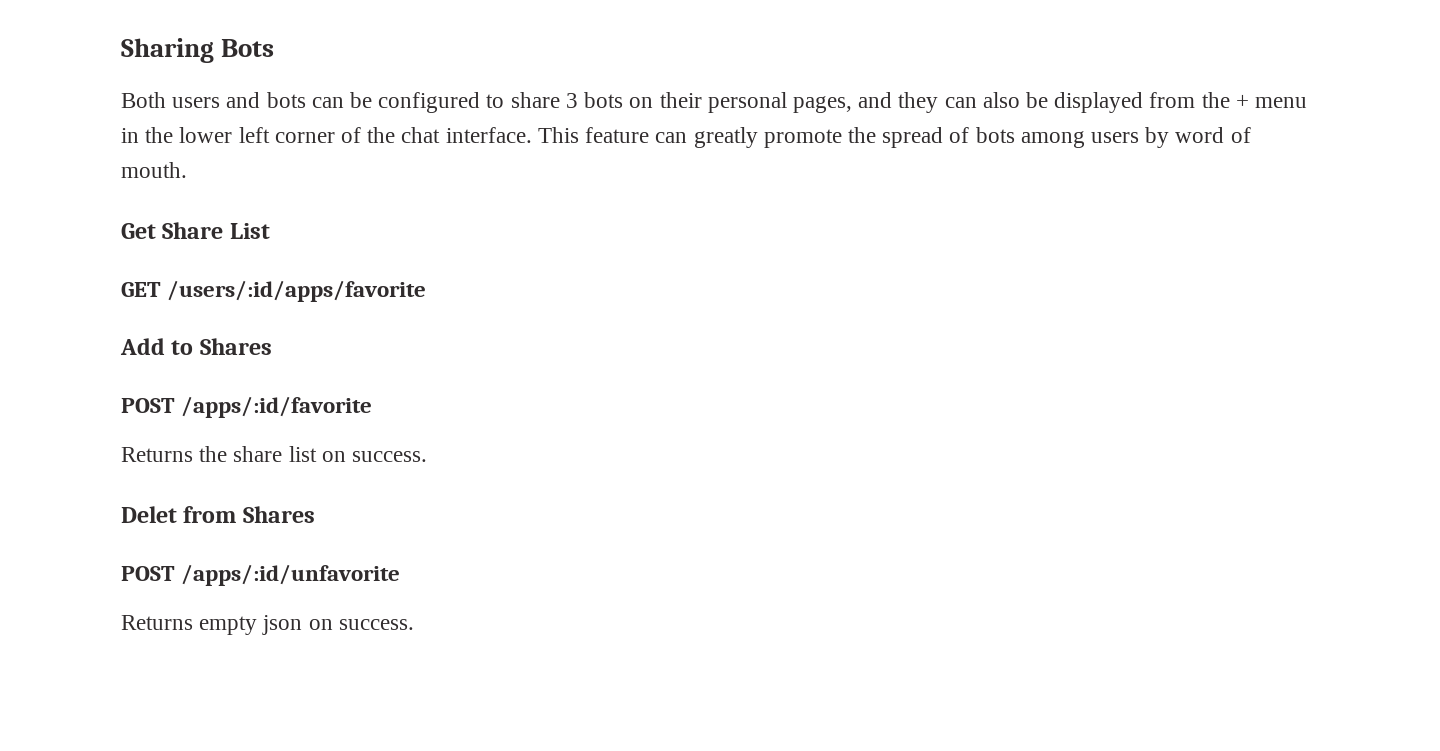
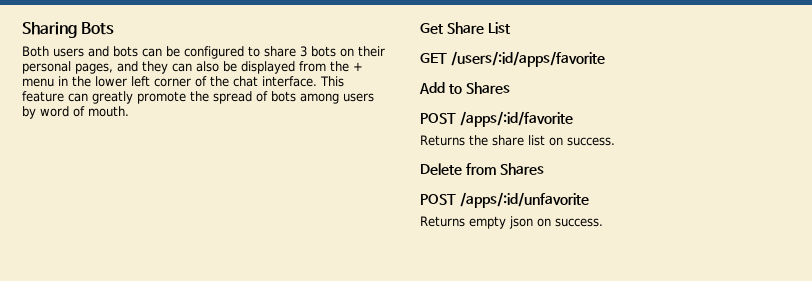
[121,506,177,523] Delet -> [420,163,462,175] Delete

